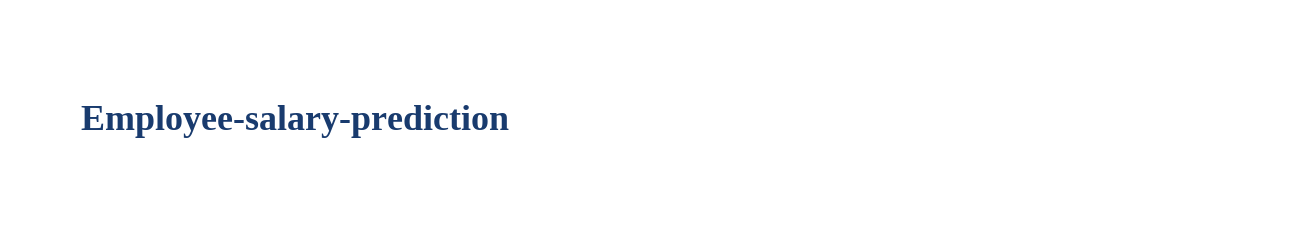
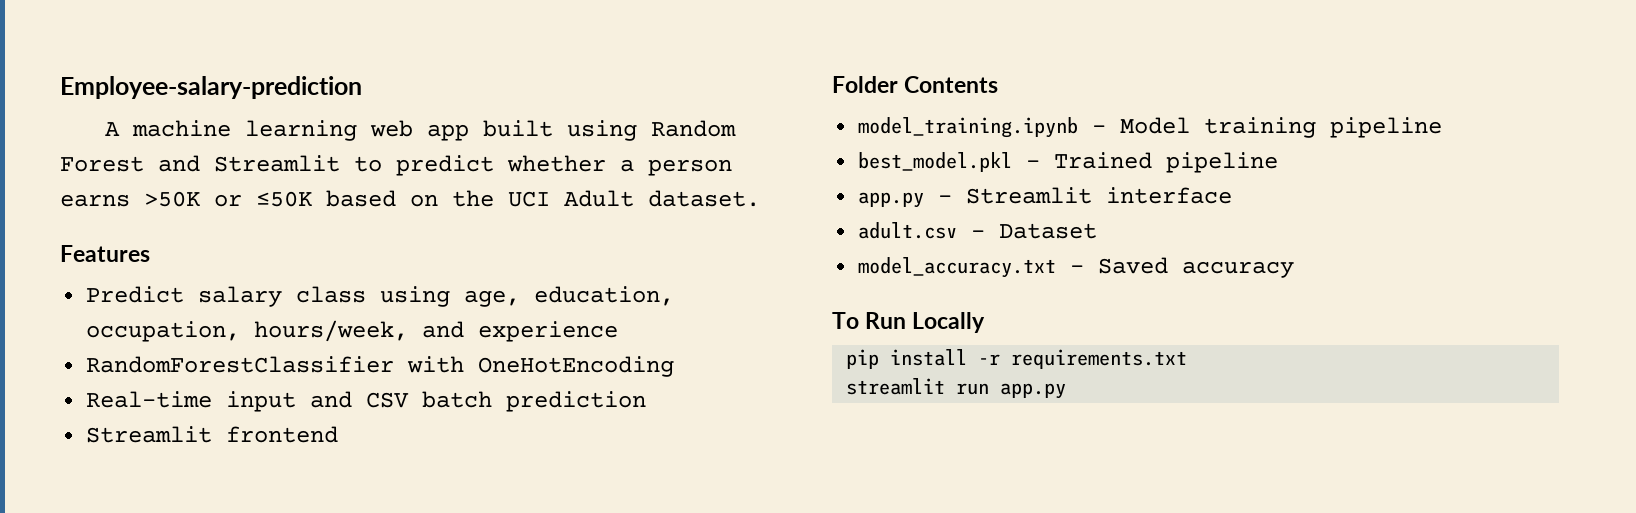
(509, 121) none -> [104,120,736,141] [60,155,732,176] [60,190,760,207] [60,245,150,262] [86,286,675,307] [86,320,619,342] [86,356,675,377] [86,391,647,412] [86,426,339,443] [832,76,999,93] [858,117,1443,138] [858,152,1279,173] [858,187,1233,208] [858,222,1098,239] [858,257,1295,278] [832,312,986,333] [846,349,1188,369] [846,378,1067,399] // A machine learning web app built using Random Forest and Streamlit to predict whether a person earns >50K or ≤50K based on the UCI Adult dataset. // Features // Predict salary class using age, education, occupation, hours/week, and experience // RandomForestClassifier with OneHotEncoding // Real-time input and CSV batch prediction // Streamlit frontend // Folder Contents // model_training.ipynb - Model training pipeline // best_model.pkl - Trained pipeline // app.py - Streamlit interface // adult.csv - Dataset // model_accuracy.txt - Saved accuracy // To Run Locally // pip install -r requirements.txt // streamlit run app.py

